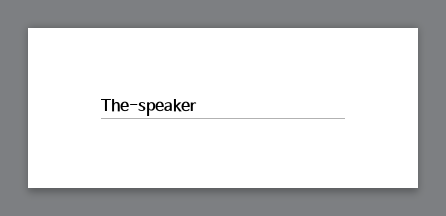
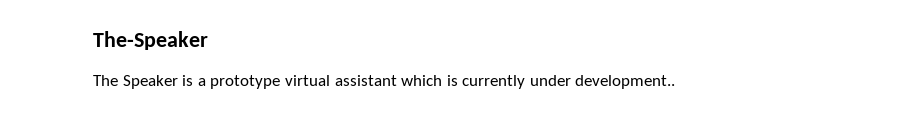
[101,99,197,116] The-speaker -> [93,31,208,50] [93,75,676,89] The-Speaker // The Speaker is a prototype virtual assistant which is currently under development..

